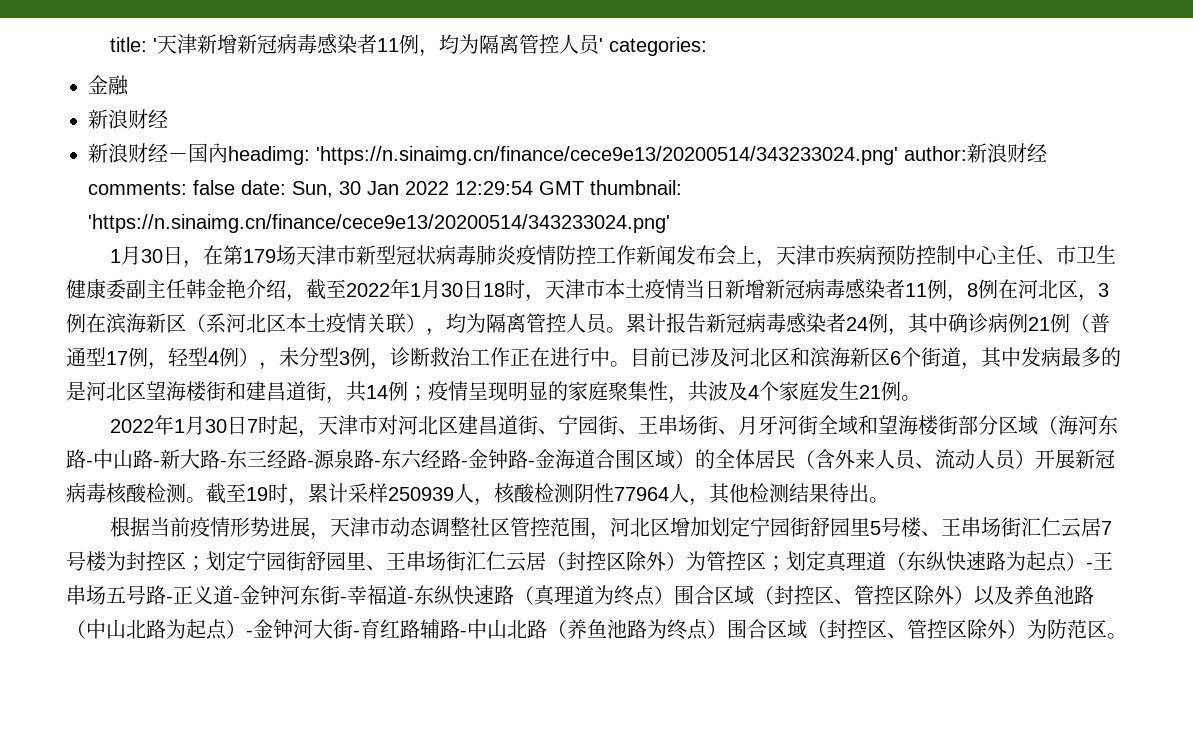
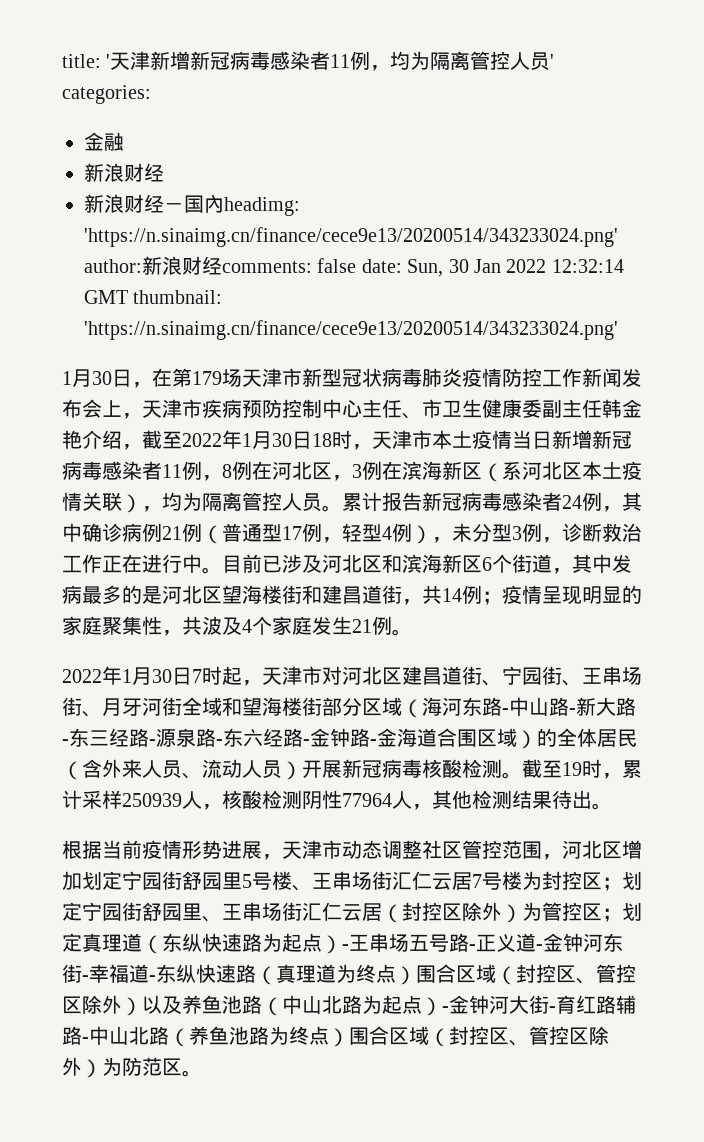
[455,181,533,195] 12:29:54 -> [551,259,624,273] 12:32:14

